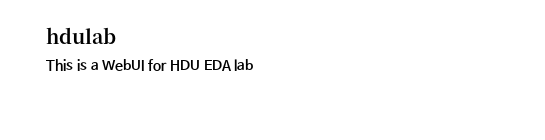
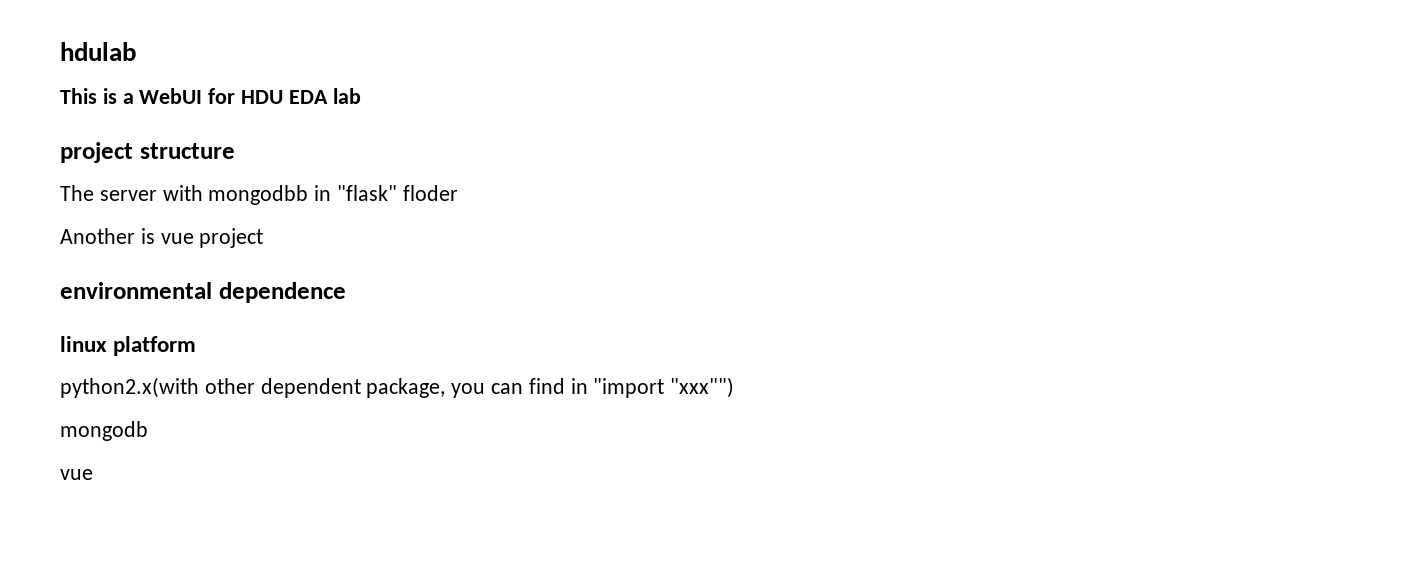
(254, 65) none -> [60,142,235,163] [60,185,458,205] [60,228,264,248] [60,282,346,303] [60,336,197,356] [60,377,735,398] [60,421,148,441] [60,469,93,480] // project structure // The server with mongodbb in "flask" floder // Another is vue project // environmental dependence // linux platform // python2.x(with other dependent package, you can find in "import "xxx"") // mongodb // vue

